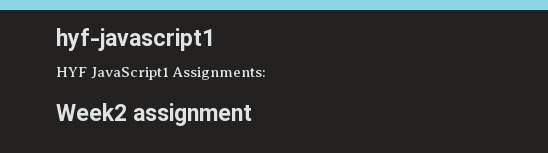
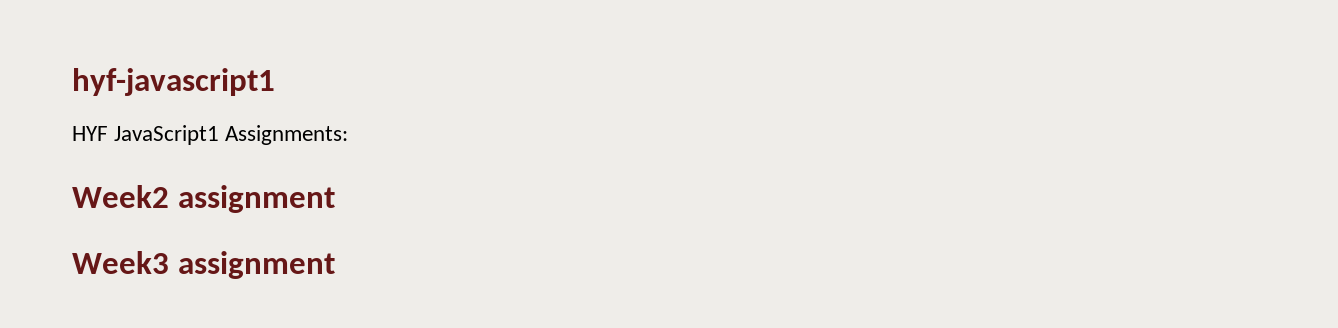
(253, 114) none -> [72,251,335,279] // Week3 assignment

